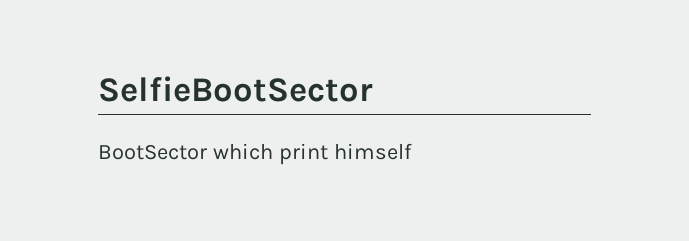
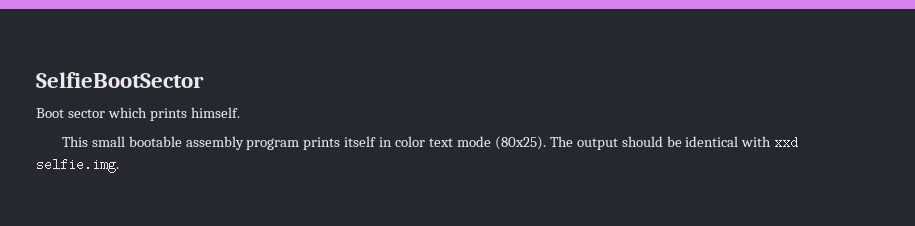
[98,143,412,165] BootSector which print himself -> [36,107,240,121] [61,136,799,150] [36,158,119,173] Boot sector which prints himself. // This small bootable assembly program prints itself in color text mode (80x25). The output should be identical with xxd selfie.img.

